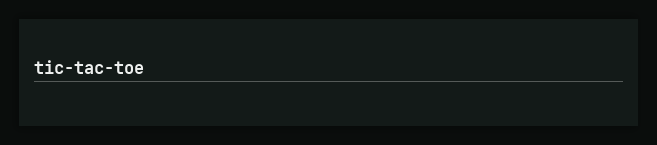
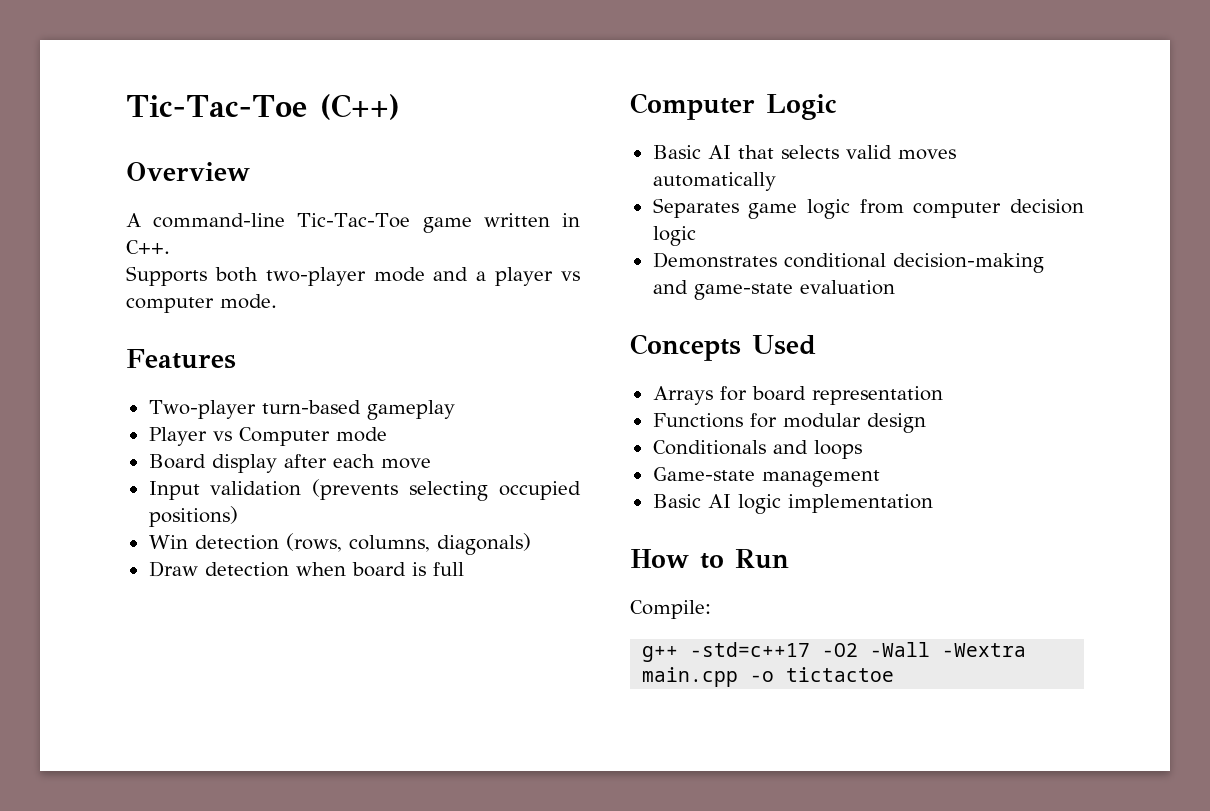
[34,60,144,74] tic-tac-toe -> [126,94,400,120] [126,162,250,181] [126,213,580,233] [126,240,170,254] [126,266,580,286] [126,294,277,313] [126,349,236,369] [148,400,455,420] [148,427,387,446] [148,454,431,473] [148,479,581,501] [148,506,238,527] [148,533,531,555] [148,561,464,577] [630,93,837,120] [652,145,956,160] [652,172,776,191] [652,198,1084,219] [652,226,696,246] [652,252,1044,273] [652,280,895,300] [630,334,816,361] [652,386,943,405] [652,413,926,433] [652,440,862,459] [652,467,880,487] [652,494,933,514] [630,549,789,569] [630,600,711,619] [642,642,1027,662] [642,667,895,687] Tic-Tac-Toe (C++) // Overview // A command-line Tic-Tac-Toe game written in C++. // Supports both two-player mode and a player vs computer mode. // Features // Two-player turn-based gameplay // Player vs Computer mode // Board display after each move // Input validation (prevents selecting occupied positions) // Win detection (rows, columns, diagonals) // Draw detection when board is full // Computer Logic // Basic AI that selects valid moves automatically // Separates game logic from computer decision logic // Demonstrates conditional decision-making and game-state evaluation // Concepts Used // Arrays for board representation // Functions for modular design // Conditionals and loops // Game-state management // Basic AI logic implementation // How to Run // Compile: // g++ -std=c++17 -O2 -Wall -Wextra main.cpp -o tictactoe

